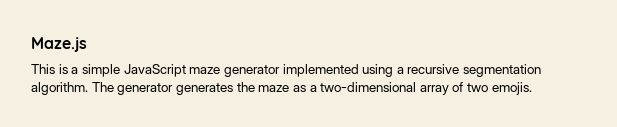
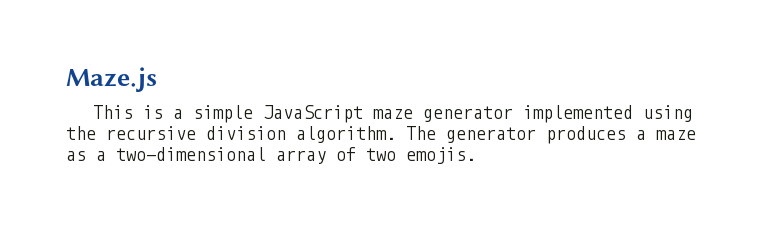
[396,64,542,77] a recursive segmentation -> [66,126,286,140] the recursive division
[175,82,255,95] generates the -> [546,126,646,144] produces a

